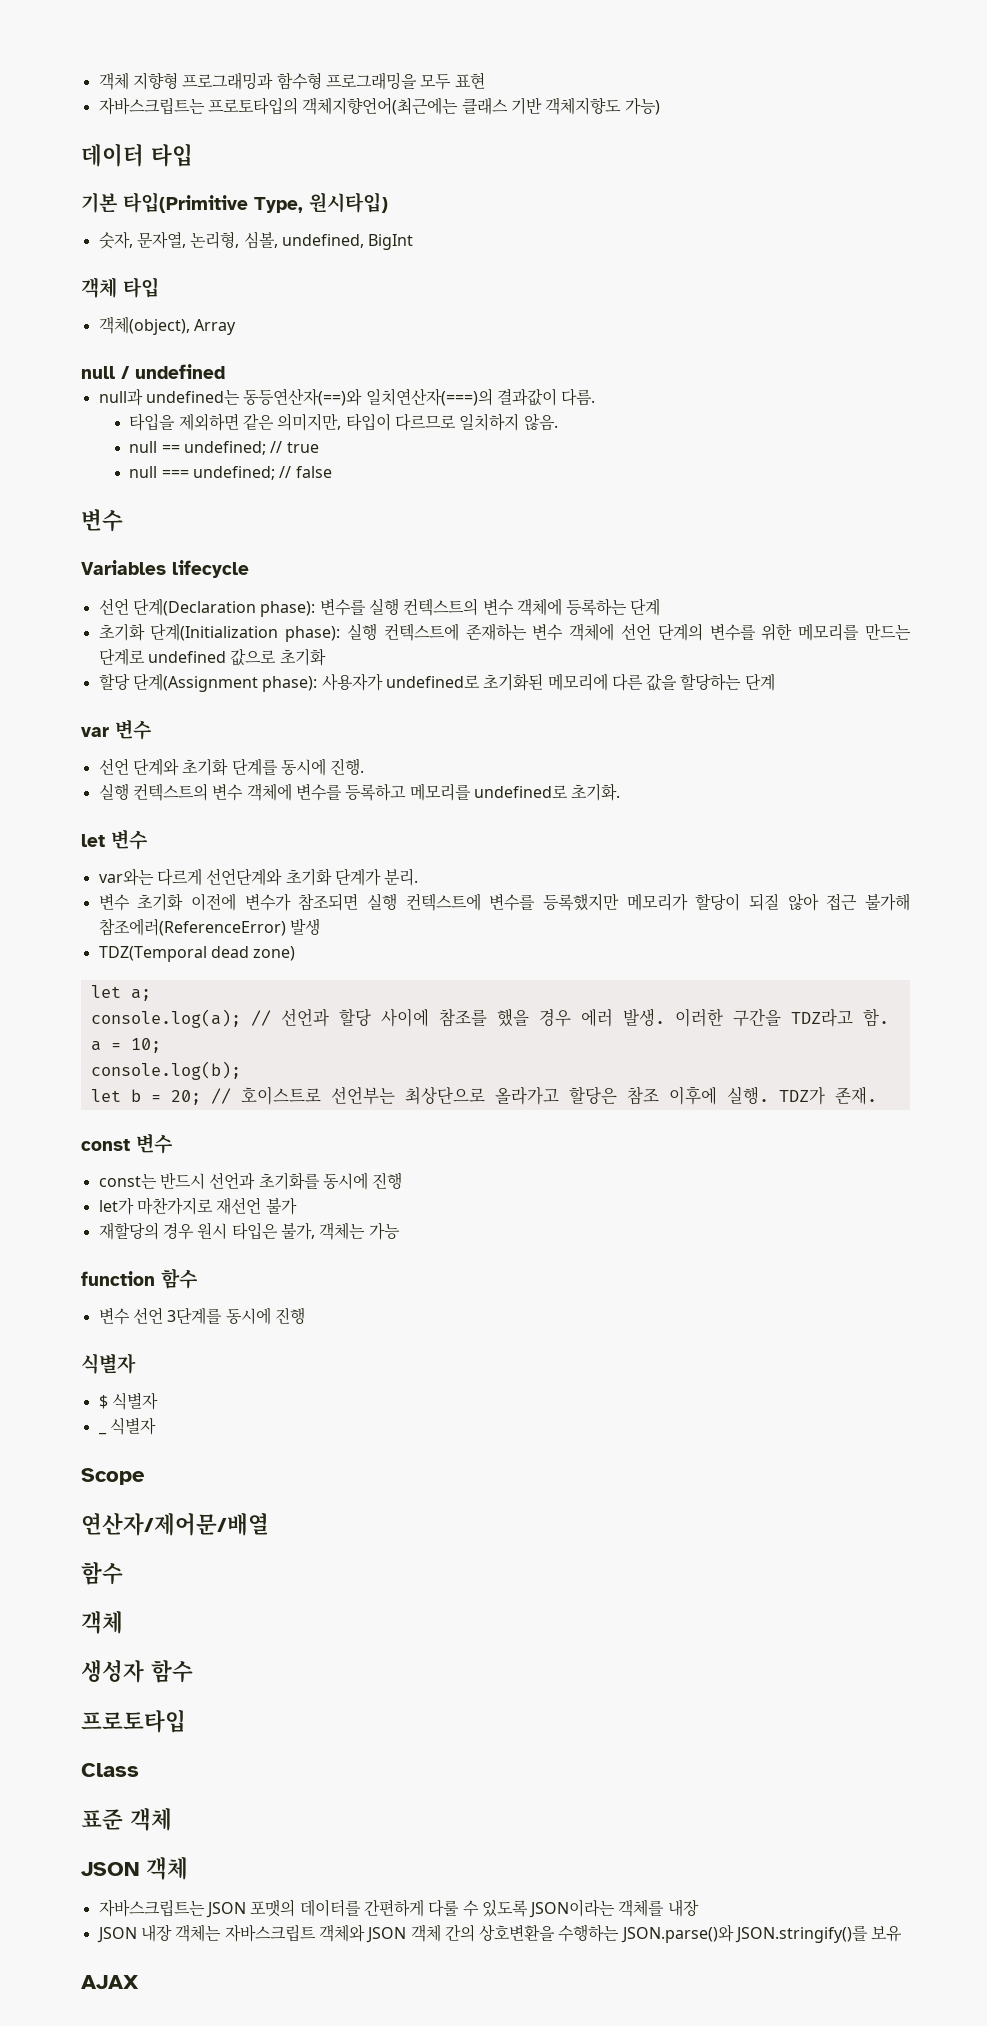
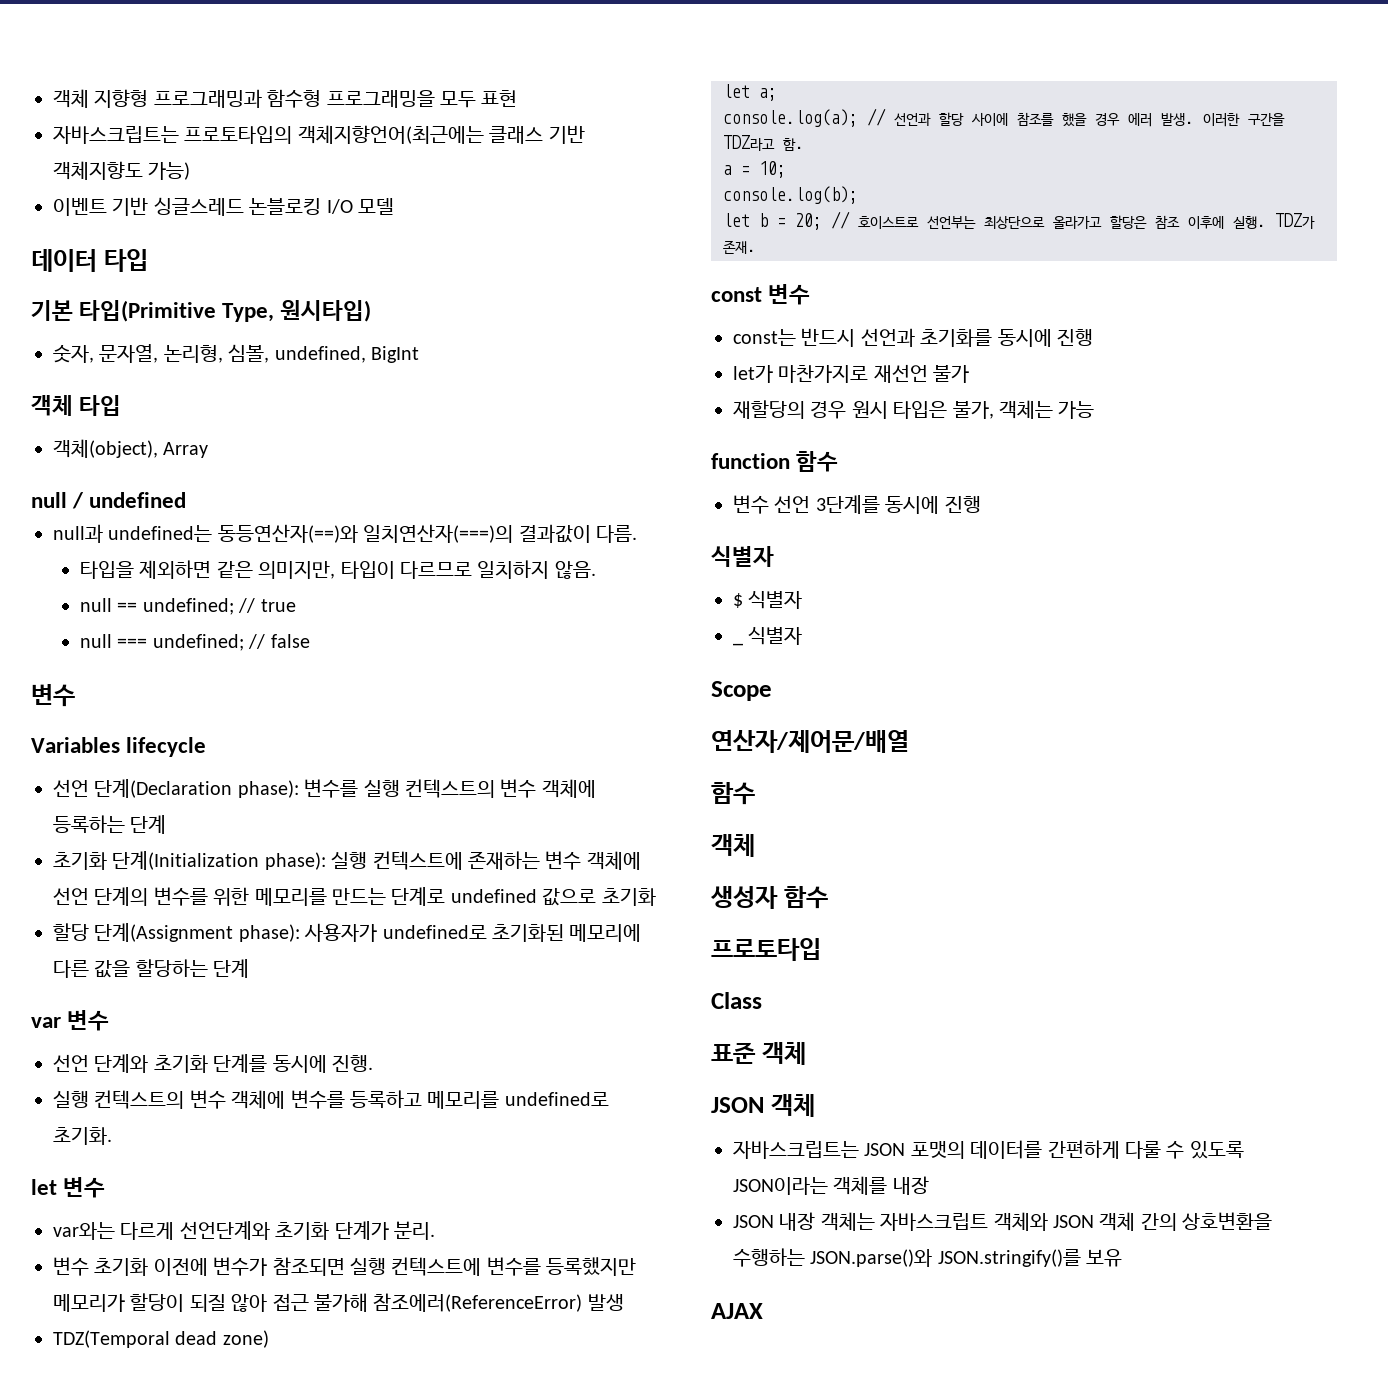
(660, 106) none -> [53,197,394,216] // 이벤트 기반 싱글스레드 논블로킹 I/O 모델

